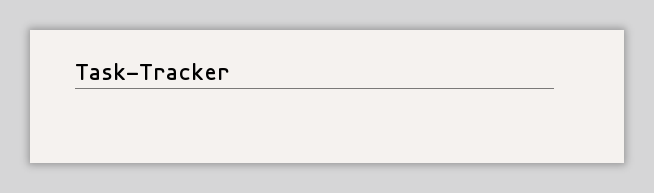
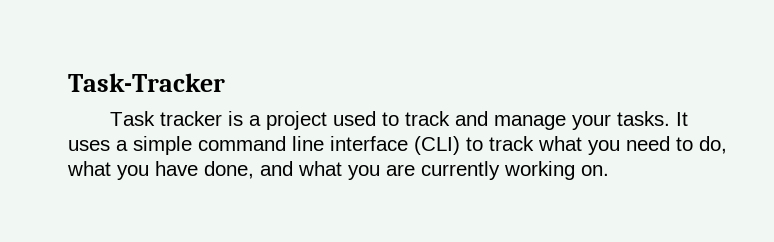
(230, 71) none -> [109,111,688,130] [68,136,727,155] [67,161,609,180] // Task tracker is a project used to track and manage your tasks. It uses a simple command line interface (CLI) to track what you need to do, what you have done, and what you are currently working on.

